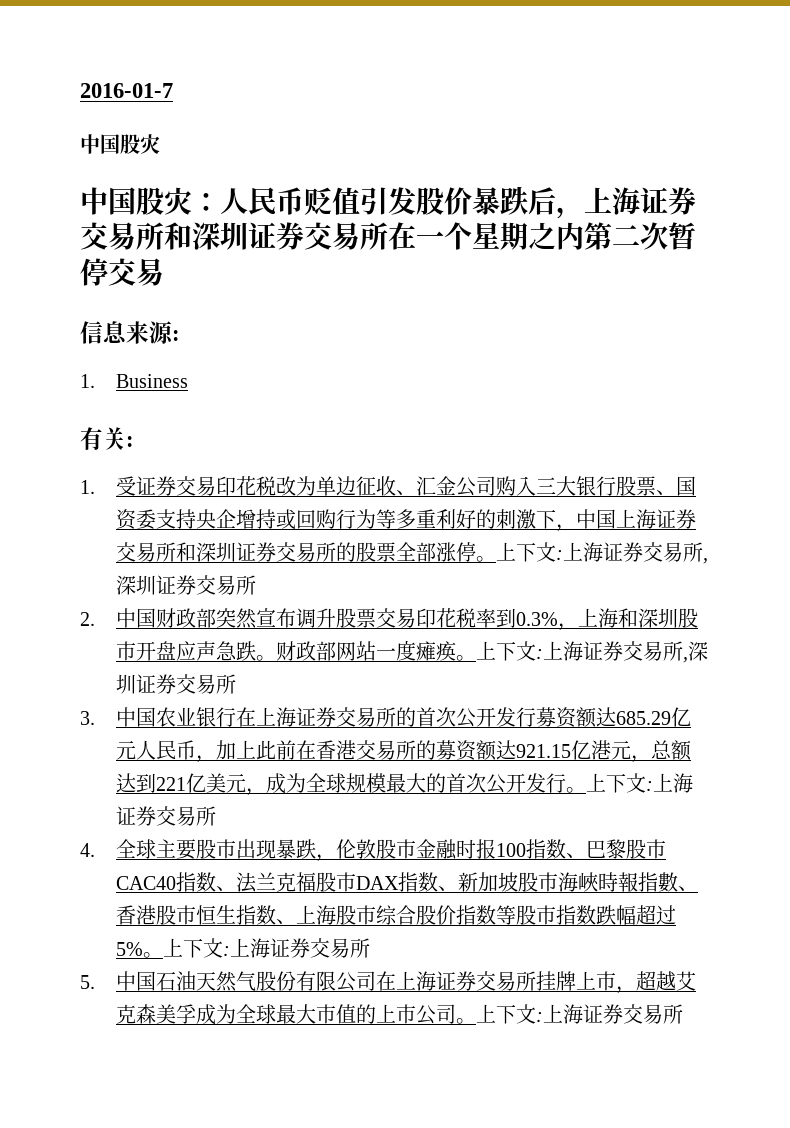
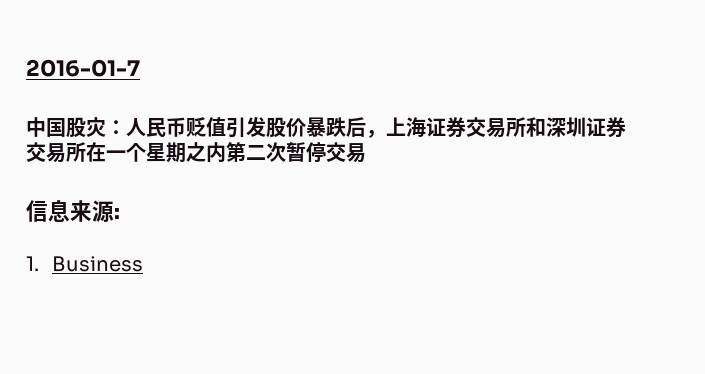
[80,187,192,215] // 中国股灾 -> (106, 127) none
[80,427,134,450] [80,476,696,497] [115,509,696,532] [115,542,708,564] [115,575,256,595] [80,608,698,631] [115,640,708,663] [115,674,236,694] [80,707,691,728] [115,740,692,763] [115,773,693,796] [115,806,216,826] [80,839,666,862] [115,872,698,893] [115,905,676,925] [115,938,370,958] [80,971,696,994] [115,1004,683,1025] // 有关: // 1.受证券交易印花税改为单边征收、汇金公司购入三大银行股票、国资委支持央企增持或回购行为等多重利好的刺激下，中国上海证券交易所和深圳证券交易所的股票全部涨停。上下文:上海证券交易所,深圳证券交易所 // 2.中国财政部突然宣布调升股票交易印花税率到0.3%，上海和深圳股市开盘应声急跌。财政部网站一度瘫痪。上下文:上海证券交易所,深圳证券交易所 // 3.中国农业银行在上海证券交易所的首次公开发行募资额达685.29亿元人民币，加上此前在香港交易所的募资额达921.15亿港元，总额达到221亿美元，成为全球规模最大的首次公开发行。上下文:上海证券交易所 // 4.全球主要股市出现暴跌，伦敦股市金融时报100指数、巴黎股市CAC40指数、法兰克福股市DAX指数、新加坡股市海峽時報指數、香港股市恒生指数、上海股市综合股价指数等股市指数跌幅超过5%。上下文:上海证券交易所 // 5.中国石油天然气股份有限公司在上海证券交易所挂牌上市，超越艾克森美孚成为全球最大市值的上市公司。上下文:上海证券交易所 -> (143, 264) none

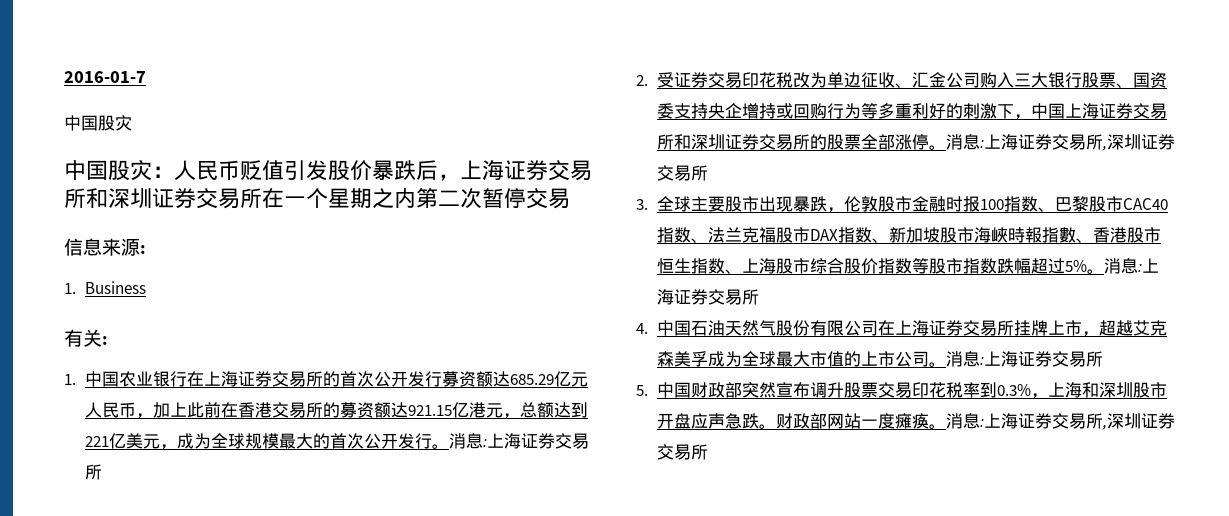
(106, 127) none -> [64,160,152,181] // 中国股灾
(143, 264) none -> [64,329,108,347] [64,371,589,387] [85,402,589,419] [85,433,590,450] [85,464,103,480] [636,72,1168,88] [657,103,1168,120] [657,134,1176,151] [657,165,709,181] [636,196,1169,213] [657,227,1162,243] [657,258,1160,274] [657,289,760,305] [636,320,1168,337] [657,351,1104,367] [636,382,1168,399] [657,413,1176,430] [657,444,709,460] // 有关: // 1.中国农业银行在上海证券交易所的首次公开发行募资额达685.29亿元人民币，加上此前在香港交易所的募资额达921.15亿港元，总额达到221亿美元，成为全球规模最大的首次公开发行。消息:上海证券交易所 // 2.受证券交易印花税改为单边征收、汇金公司购入三大银行股票、国资委支持央企增持或回购行为等多重利好的刺激下，中国上海证券交易所和深圳证券交易所的股票全部涨停。消息:上海证券交易所,深圳证券交易所 // 3.全球主要股市出现暴跌，伦敦股市金融时报100指数、巴黎股市CAC40指数、法兰克福股市DAX指数、新加坡股市海峽時報指數、香港股市恒生指数、上海股市综合股价指数等股市指数跌幅超过5%。消息:上海证券交易所 // 4.中国石油天然气股份有限公司在上海证券交易所挂牌上市，超越艾克森美孚成为全球最大市值的上市公司。消息:上海证券交易所 // 5.中国财政部突然宣布调升股票交易印花税率到0.3%，上海和深圳股市开盘应声急跌。财政部网站一度瘫痪。消息:上海证券交易所,深圳证券交易所

